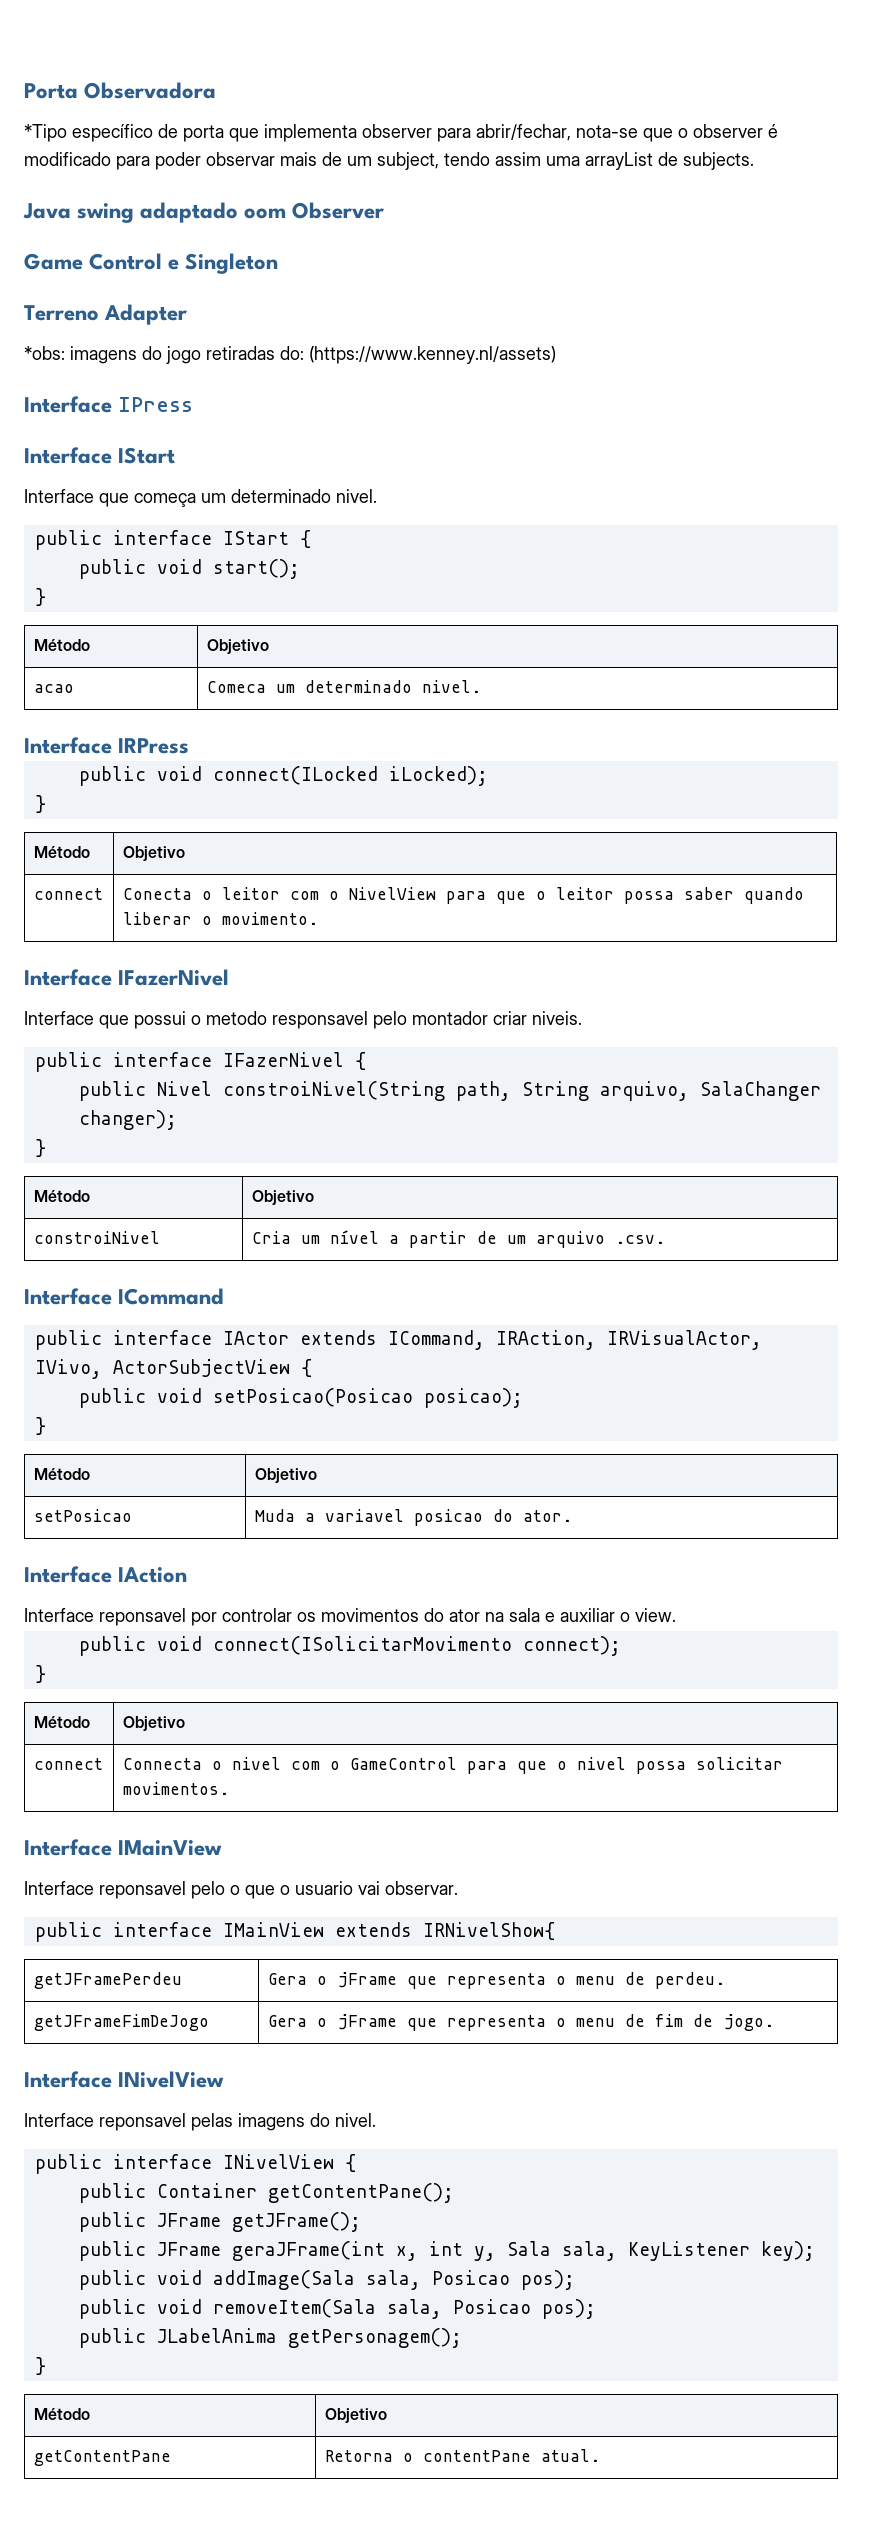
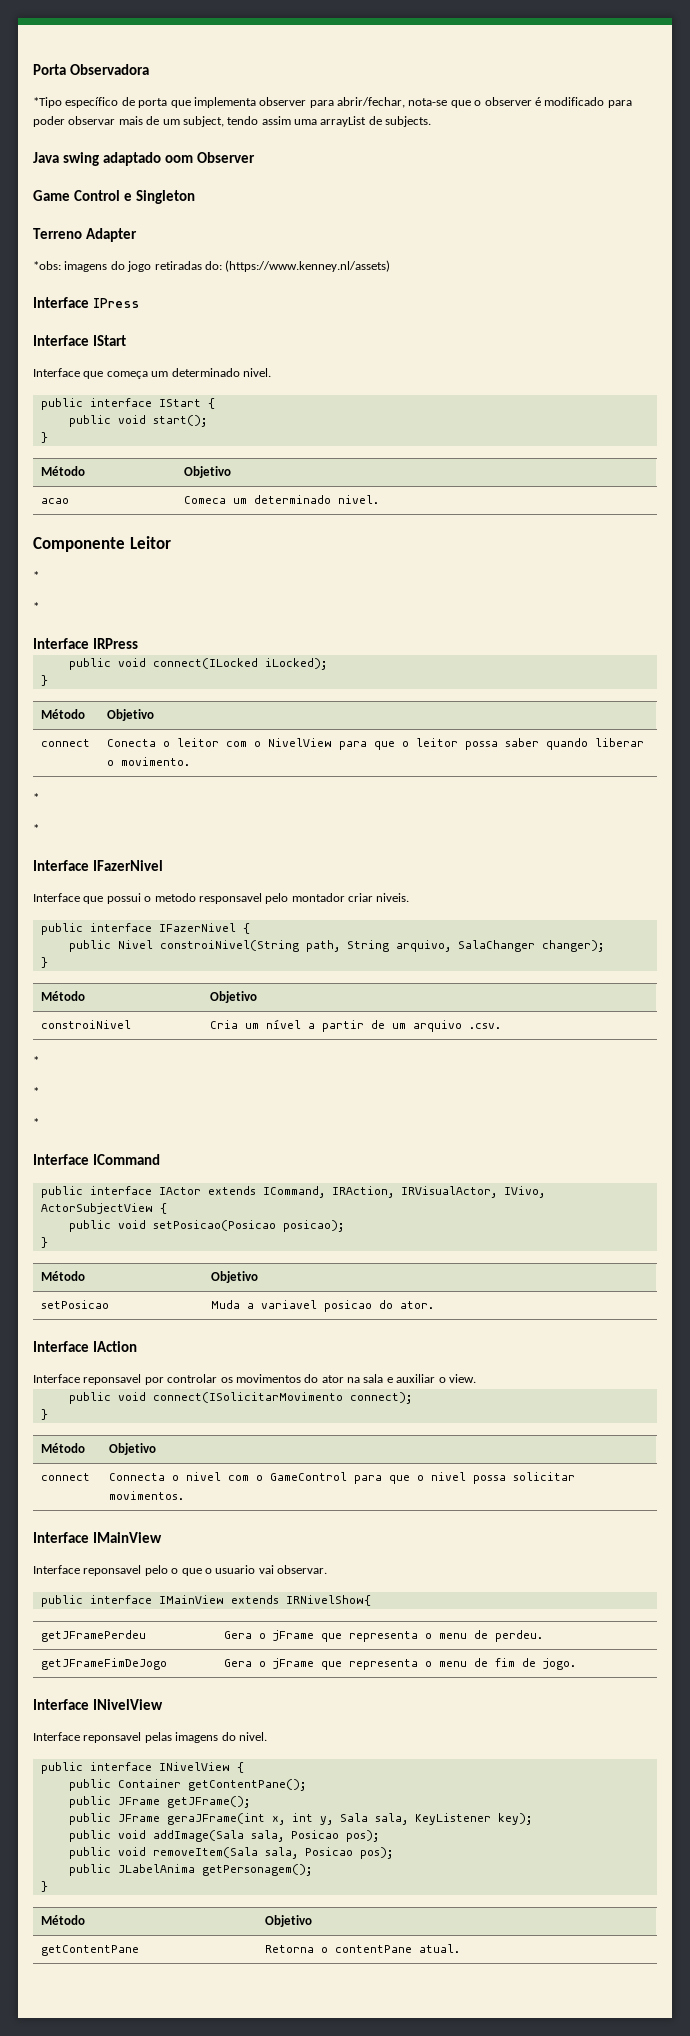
(481, 686) none -> [33,536,171,552] [33,571,39,580] [33,602,39,611] // Componente Leitor // * // *
(318, 918) none -> [33,793,39,802] [33,824,39,833] // * // *
(665, 1239) none -> [33,1056,39,1065] [33,1087,39,1096] [33,1118,39,1127] // * // * // *

